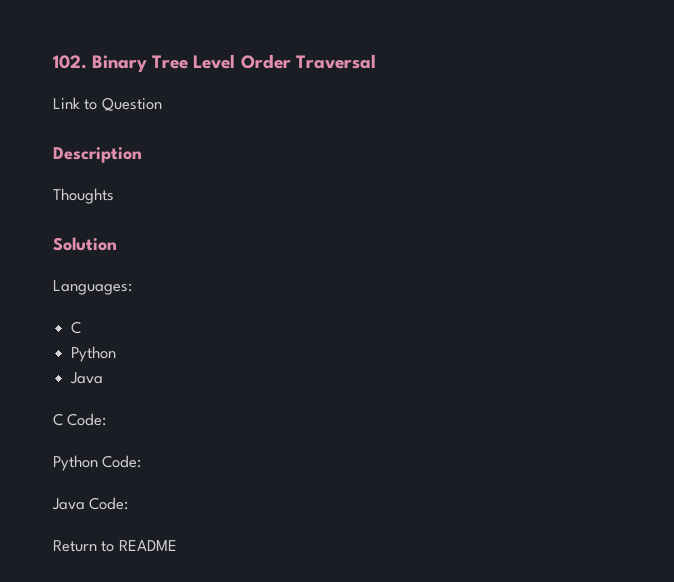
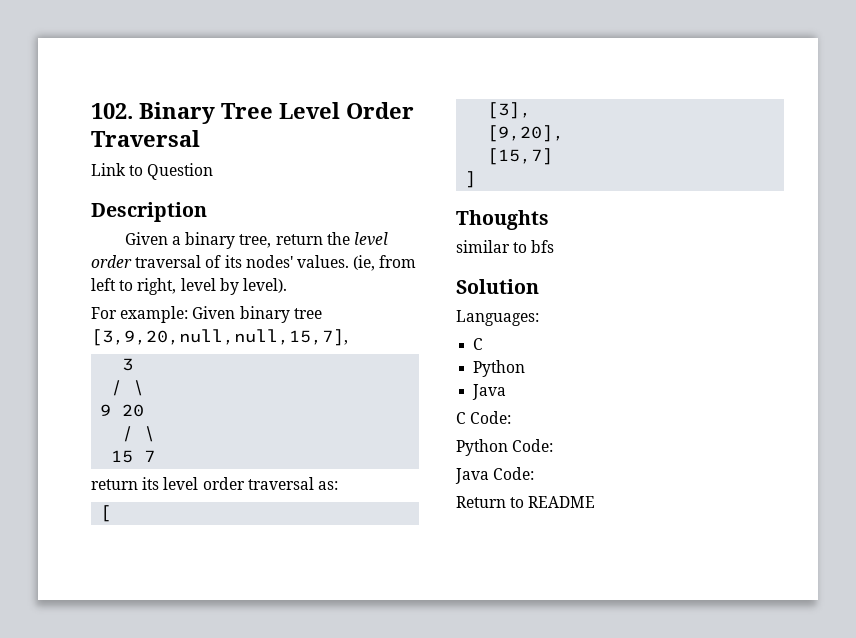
[53,188,114,204] Thoughts -> [124,232,388,249] [91,255,417,271] [91,278,287,295] [91,306,322,323] [91,329,348,346] [122,358,134,371] [111,380,145,396] [100,404,145,417] [122,426,156,442] [111,450,156,463] [91,477,338,490] [100,505,112,522] [487,102,532,119] [487,125,565,142] [487,148,554,165] [465,171,477,188] [456,210,549,230] [456,240,555,253] Given a binary tree, return the level order traversal of its nodes' values. (ie, from left to right, level by level). // For example: Given binary tree [3,9,20,null,null,15,7], // 3 // / \ // 9 20 // / \ // 15 7 // return its level order traversal as: // [ // [3], // [9,20], // [15,7] // ] // Thoughts // similar to bfs

